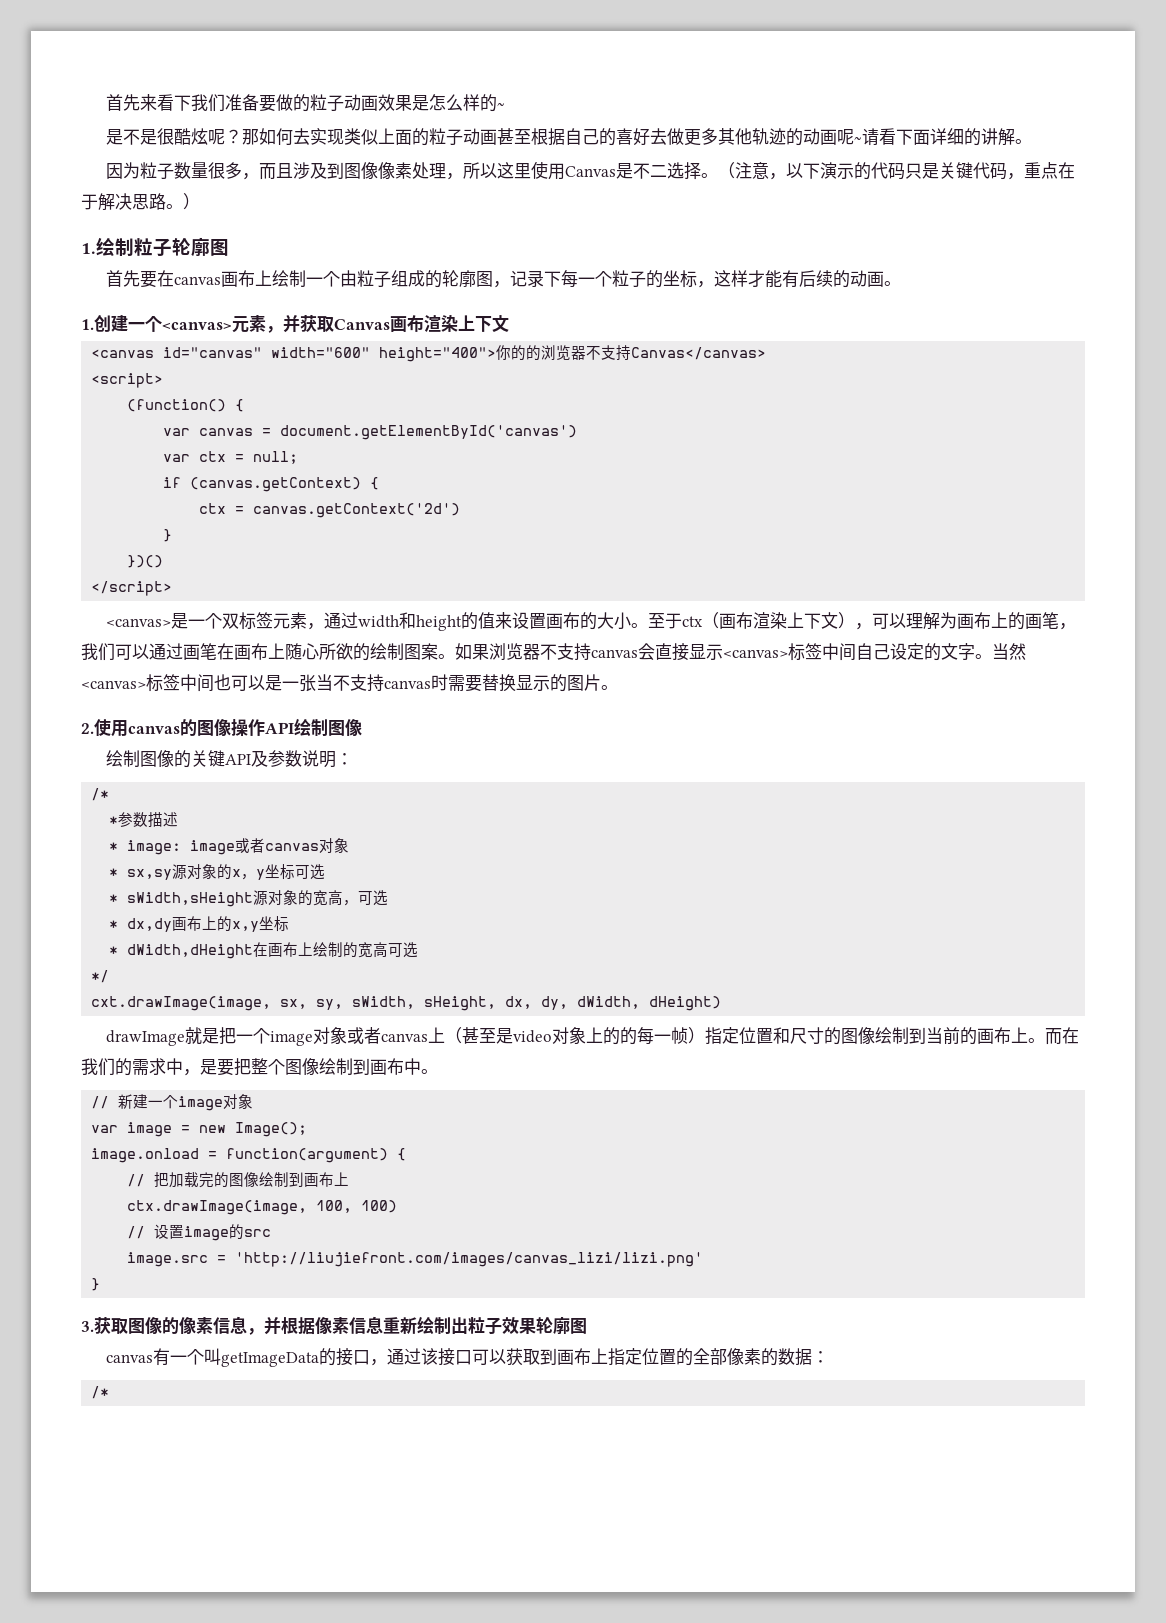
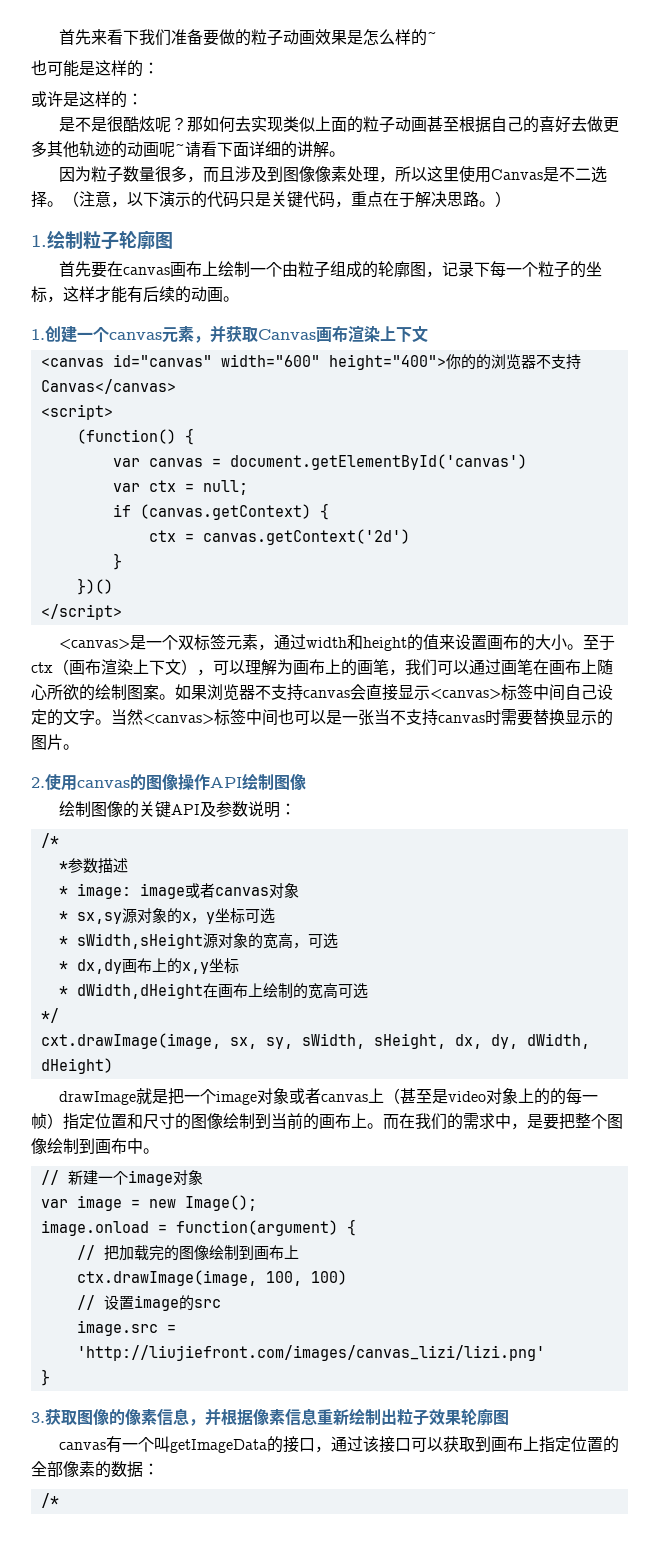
(505, 105) none -> [31,60,159,77] [31,91,143,108] // 也可能是这样的： // 或许是这样的：
[162,322,232,330] <canvas> -> [109,332,162,340] canvas

